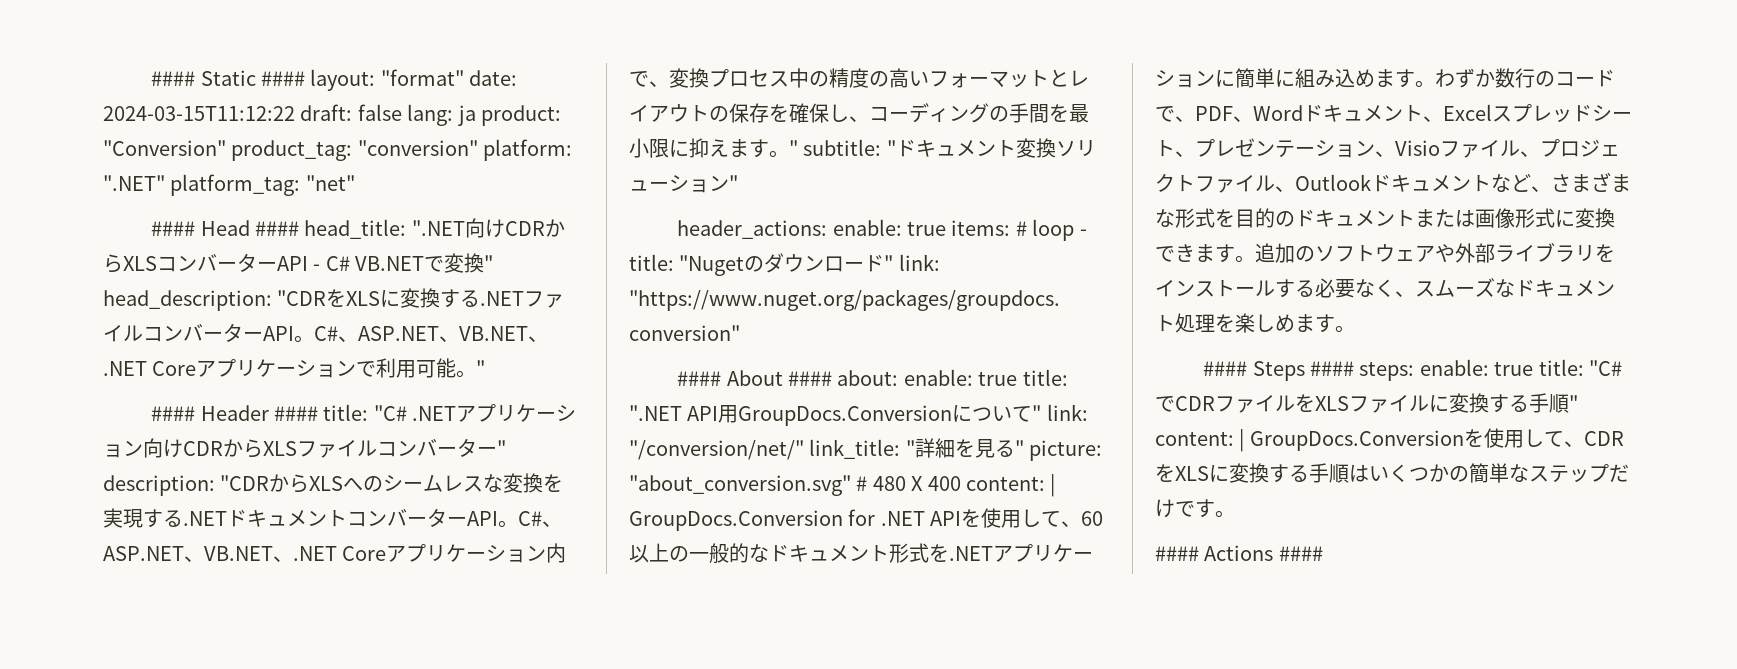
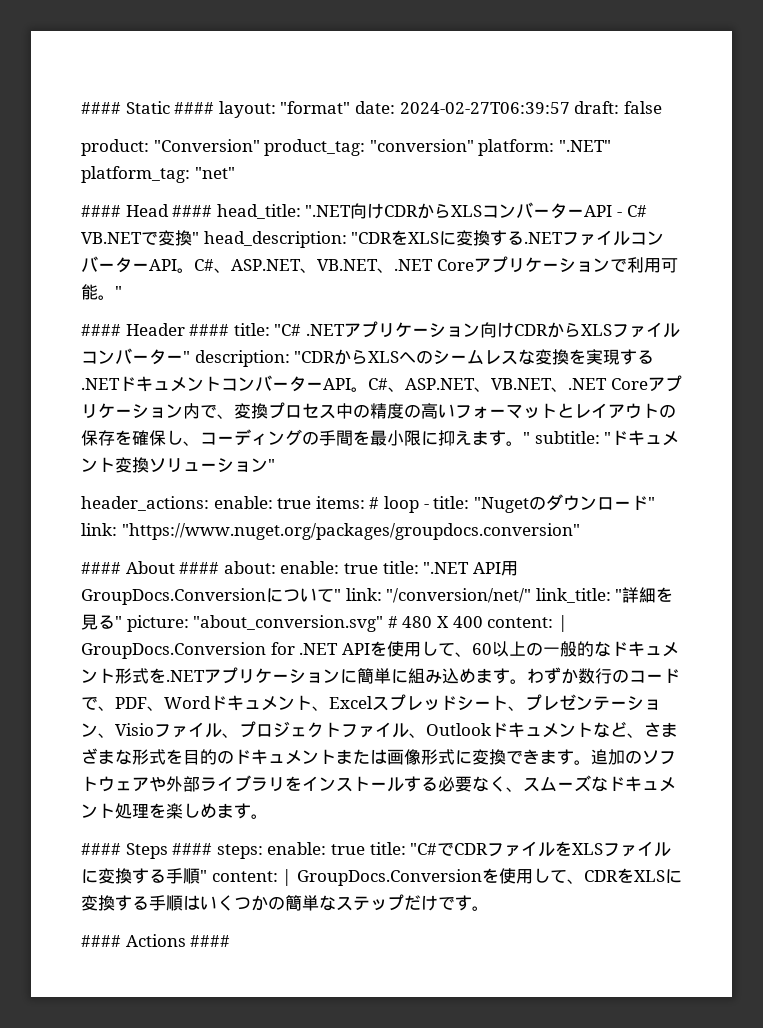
[103,106,295,121] 2024-03-15T11:12:22 -> [399,102,570,114] 2024-02-27T06:39:57
[407,104,476,126] lang: ja -> (662, 107) //

